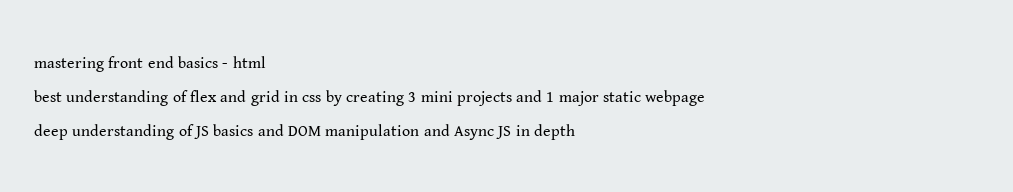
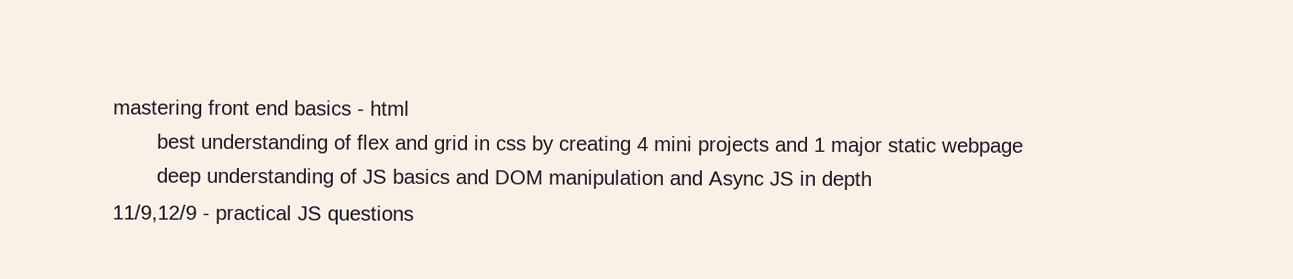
[408,92,417,102] 3 -> [636,136,650,152] 4
(575, 132) none -> [112,204,414,225] // 11/9,12/9 - practical JS questions

